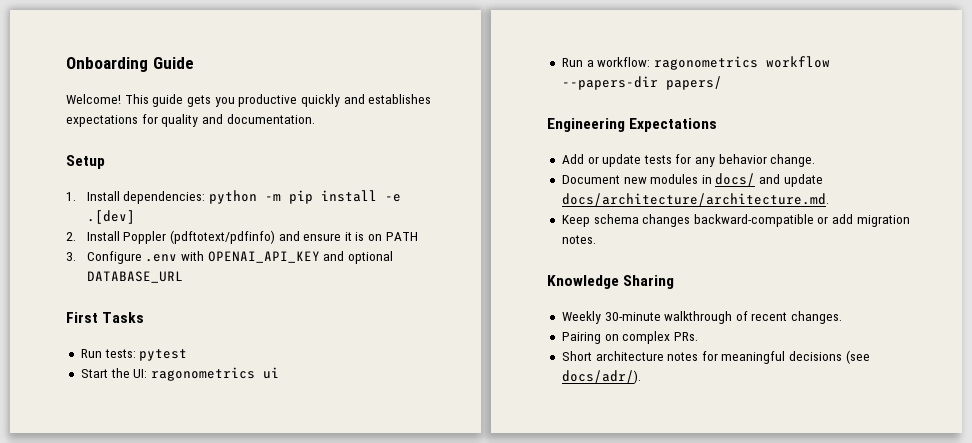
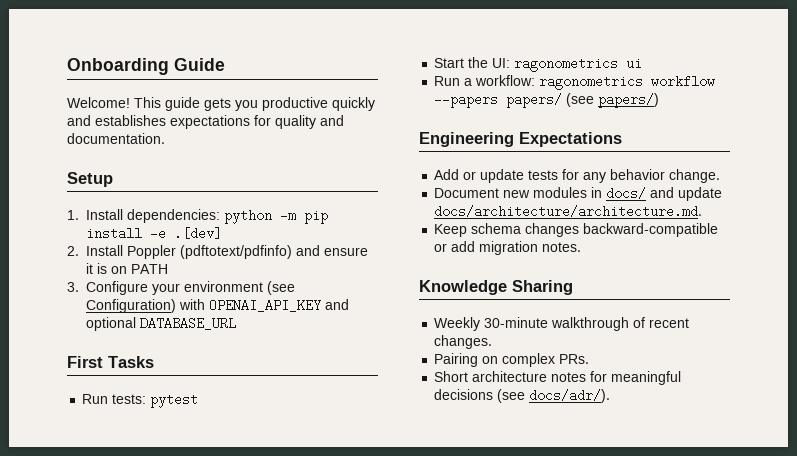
[145,254,178,262] .env -> [152,281,295,295] [86,299,176,313] your environment (see Configuration)
[561,76,658,90] --papers-dir -> [434,93,499,108] --papers
(722, 83) none -> [566,93,660,108] (see papers/)

